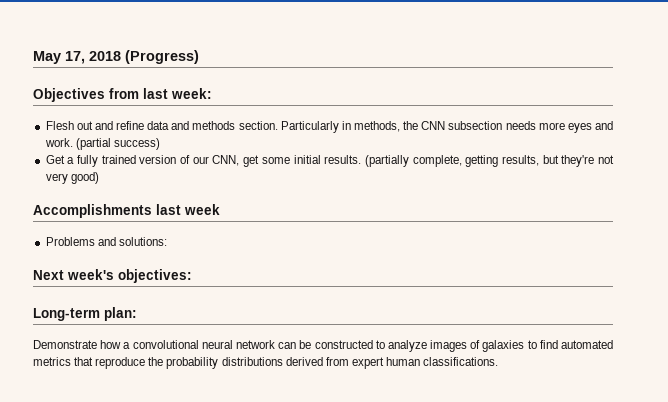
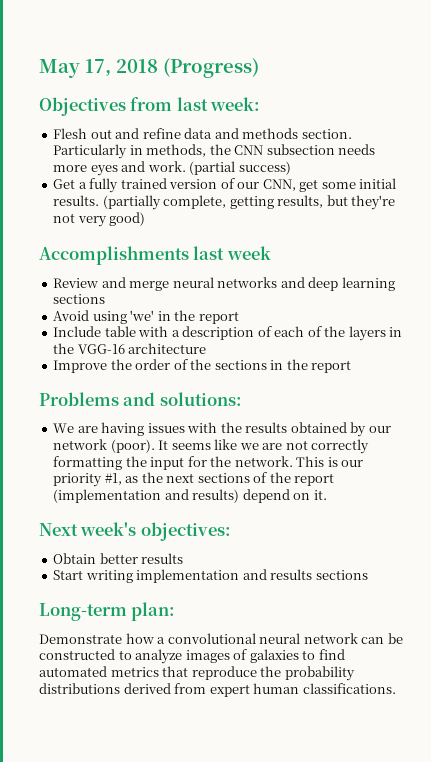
[45,237,167,246] [33,269,192,283] Problems and solutions: // Next week's objectives: -> [53,277,395,291] [53,294,106,304] [53,310,239,324] [53,326,403,341] [53,343,207,354] [53,359,352,373] [39,392,242,406] [53,422,391,437] [53,439,370,454] [53,456,364,470] [53,472,335,487] [53,489,327,503] [39,522,231,541] [53,553,184,564] [53,569,368,583] Review and merge neural networks and deep learning sections // Avoid using 'we' in the report // Include table with a description of each of the layers in the VGG-16 architecture // Improve the order of the sections in the report // Problems and solutions: // We are having issues with the results obtained by our network (poor). It seems like we are not correctly formatting the input for the network. This is our priority #1, as the next sections of the report (implementation and results) depend on it. // Next week's objectives: // Obtain better results // Start writing implementation and results sections

